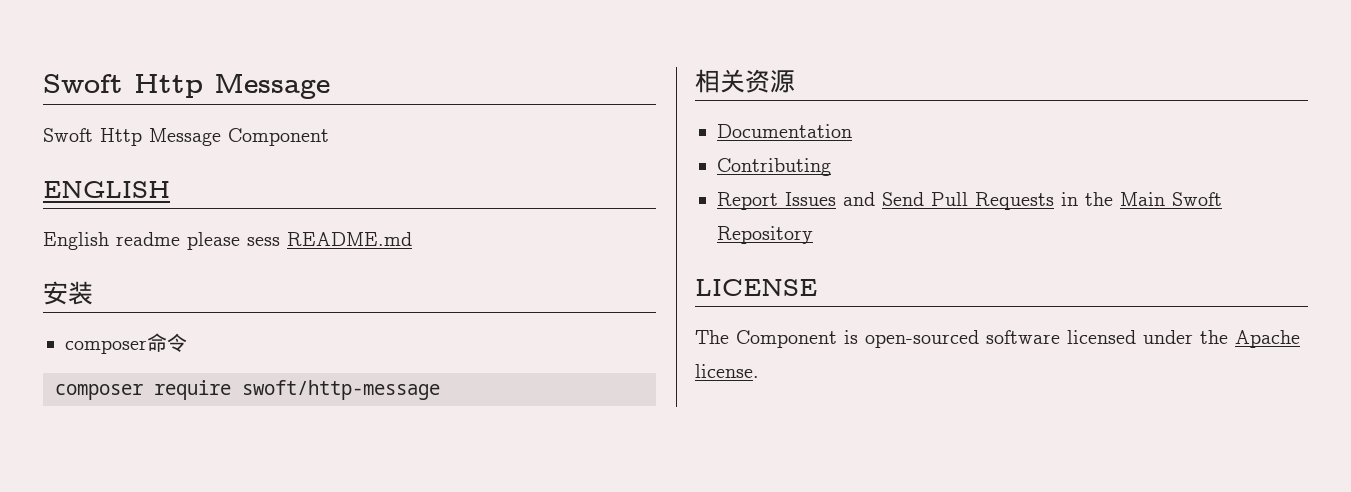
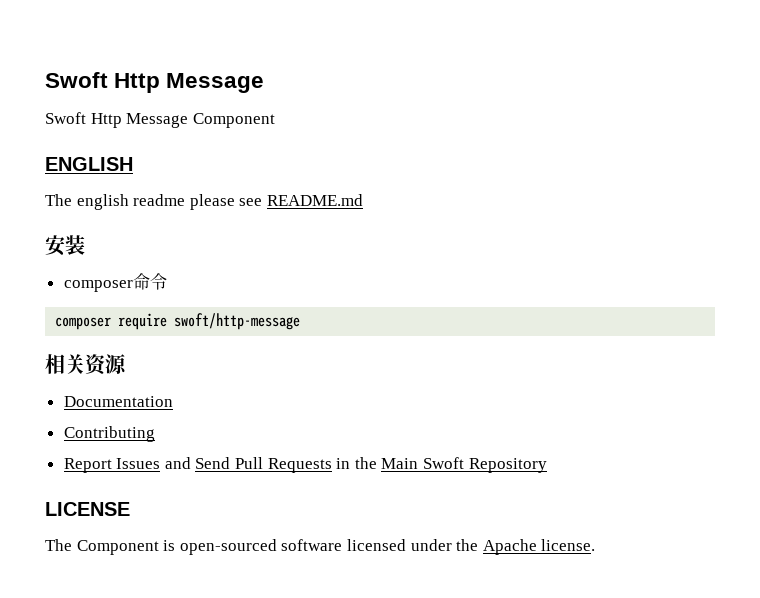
[43,232,109,250] English -> [45,194,129,210] The english
[247,237,280,246] sess -> [239,198,263,206] see

